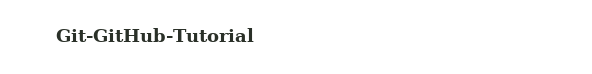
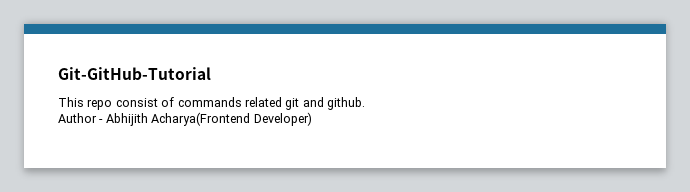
(254, 35) none -> [58,97,365,110] [58,112,312,126] // This repo consist of commands related git and github. // Author - Abhijith Acharya(Frontend Developer)

